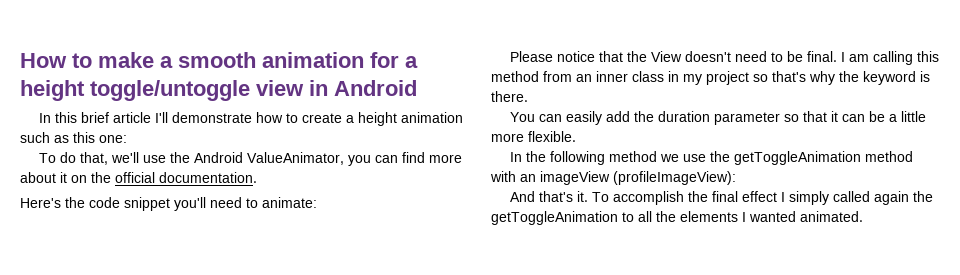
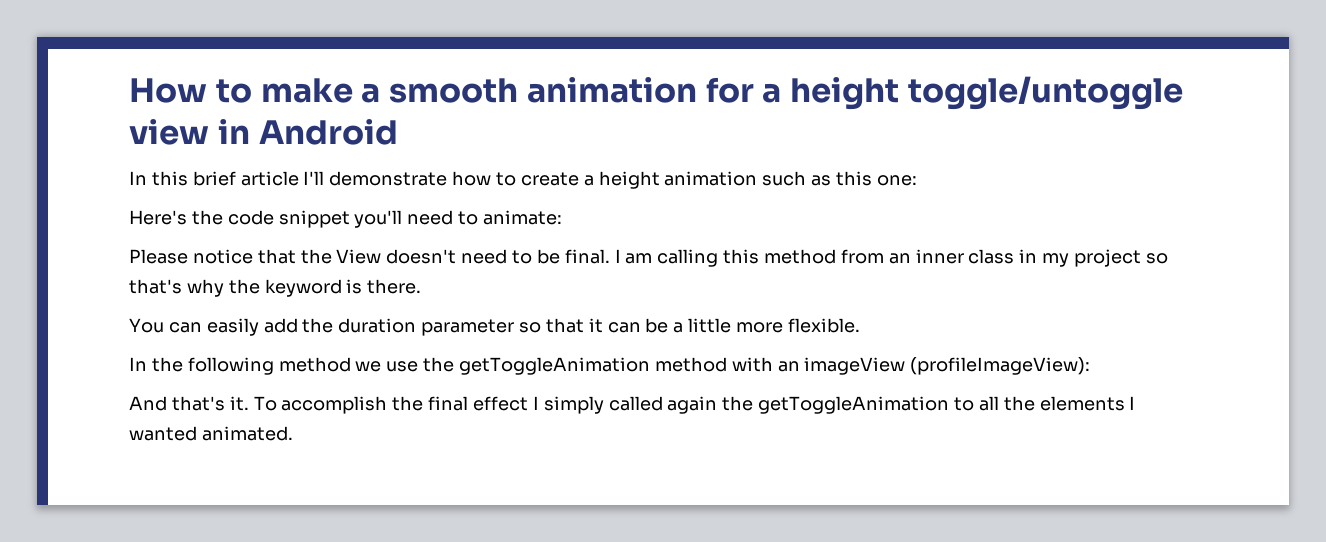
[39,152,463,166] [20,172,257,183] // To do that, we'll use the Android ValueAnimator, you can find more about it on the official documentation. -> (917, 180) none

